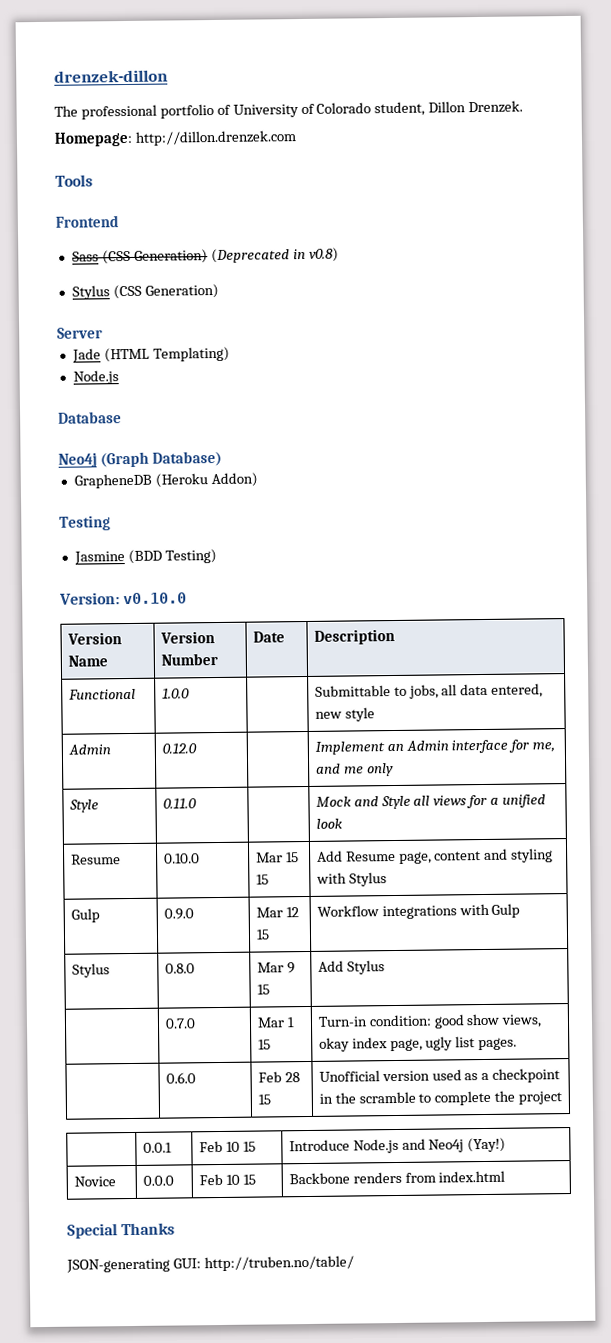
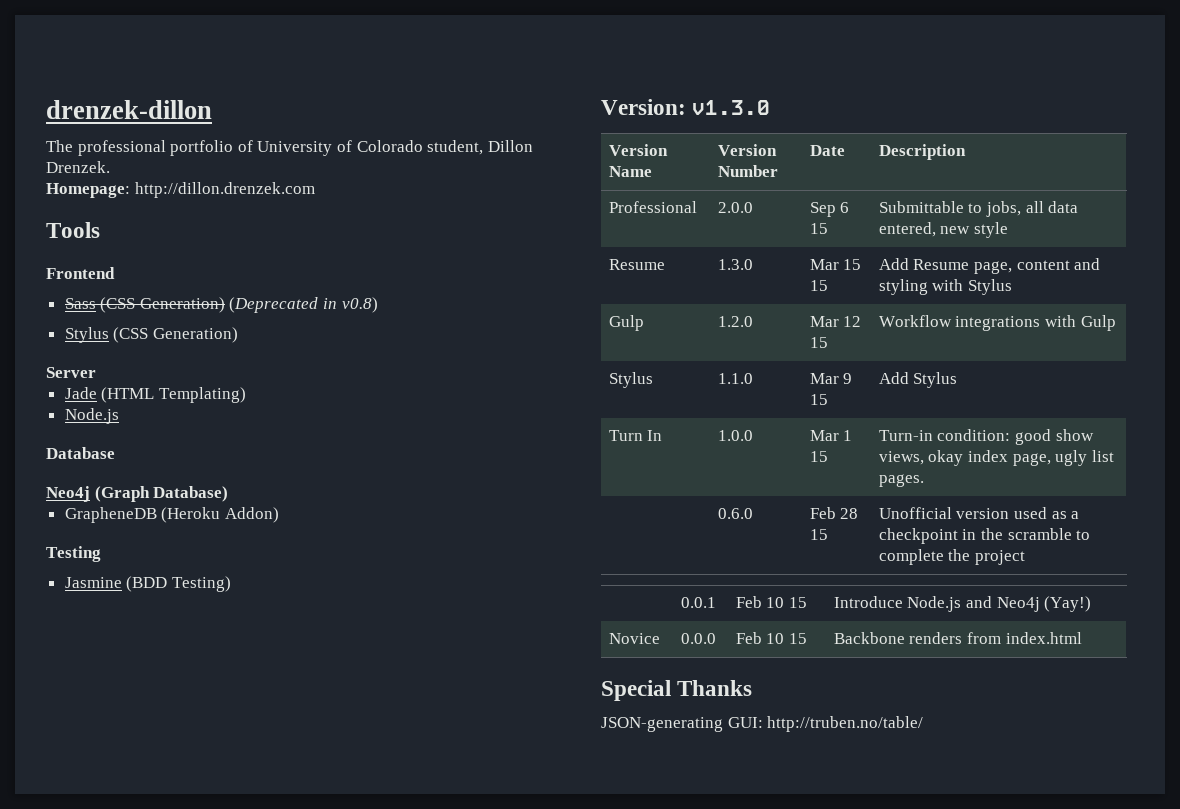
[123,592,188,605] v0.10.0 -> [692,100,771,115] v1.3.0
[67,688,136,700] [161,688,190,699] Functional | 1.0.0 | -> [608,201,697,213] [717,202,753,213] [809,202,850,217] [809,223,828,234] Professional | 2.0.0 | Sep 6 15
[67,744,111,755] [161,743,197,754] [314,739,556,755] [315,763,394,777] [68,799,99,813] [162,798,197,809] [315,794,547,810] [315,818,343,829] // Admin | 0.12.0 | | Implement an Admin interface for me, and me only // Style | 0.11.0 | | Mock and Style all views for a unified look -> (1008, 230) none
[163,853,200,864] 0.10.0 -> [717,259,753,270] 1.3.0
[163,908,194,920] 0.9.0 -> [717,316,753,327] 1.2.0
[164,963,195,974] 0.8.0 -> [717,373,753,384] 1.1.0
[164,1018,196,1029] | 0.7.0 -> [608,430,663,441] [717,430,753,441] Turn In | 1.0.0

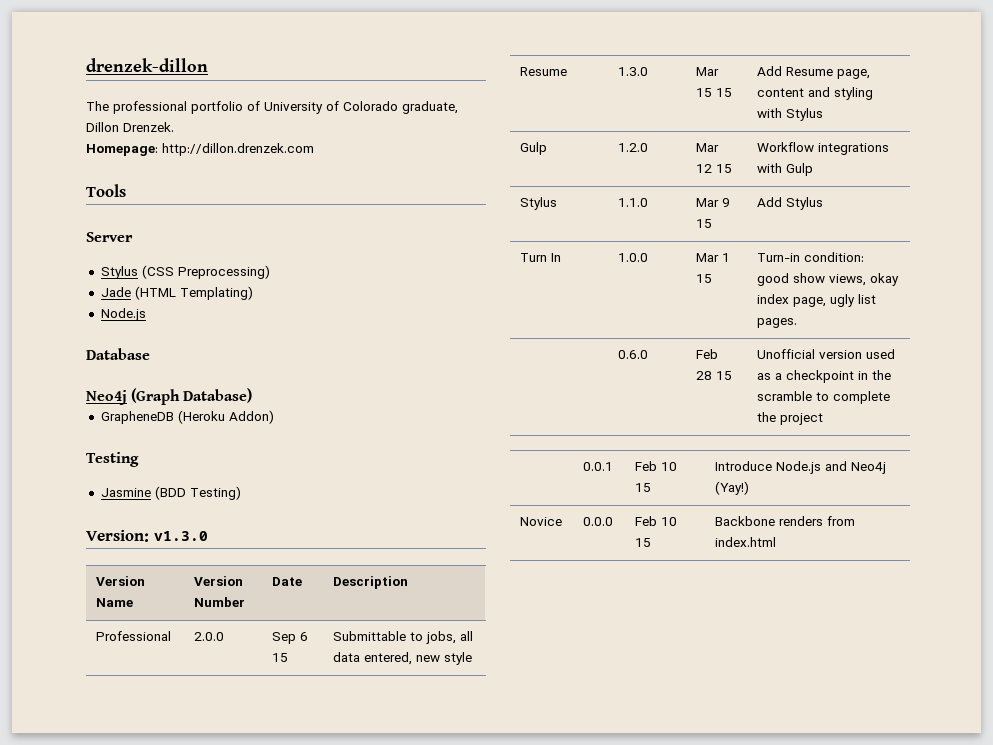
[427,140,484,155] student, -> [402,101,458,114] graduate,
[46,267,115,279] [64,297,378,313] Frontend // Sass (CSS Generation) (Deprecated in v0.8) -> [86,232,133,242] Server
[152,327,238,343] [46,367,96,378] Generation) // Server -> [177,265,270,279] Preprocessing)
[601,680,753,701] [601,716,924,732] // Special Thanks // JSON-generating GUI: http://truben.no/table/ -> (777, 542) none

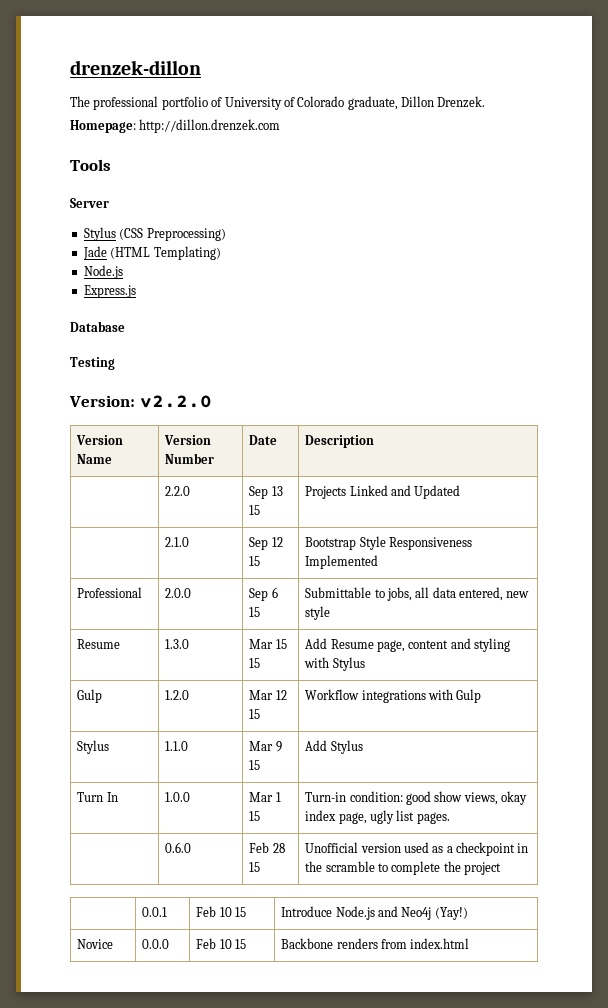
(146, 314) none -> [83,285,136,298] // Express.js
[86,388,253,405] [100,410,274,424] [86,452,139,467] [100,486,241,500] Neo4j (Graph Database) // GrapheneDB (Heroku Addon) // Testing // Jasmine (BDD Testing) -> [70,357,115,370] Testing
[153,531,208,541] v1.3.0 -> [139,395,212,408] v2.2.0
(409, 582) none -> [165,486,191,496] [249,486,283,499] [249,505,261,515] [305,485,461,499] [165,537,190,547] [249,537,283,550] [249,556,261,566] [305,536,472,550] [305,555,379,569] // | 2.2.0 | Sep 13 15 | Projects Linked and Updated // | 2.1.0 | Sep 12 15 | Bootstrap Style Responsiveness Implemented

